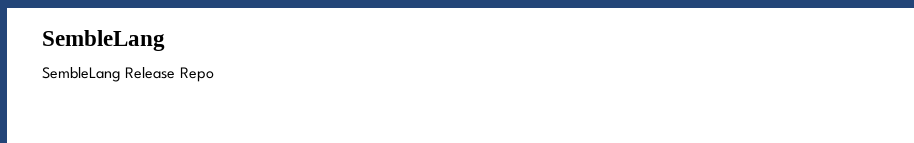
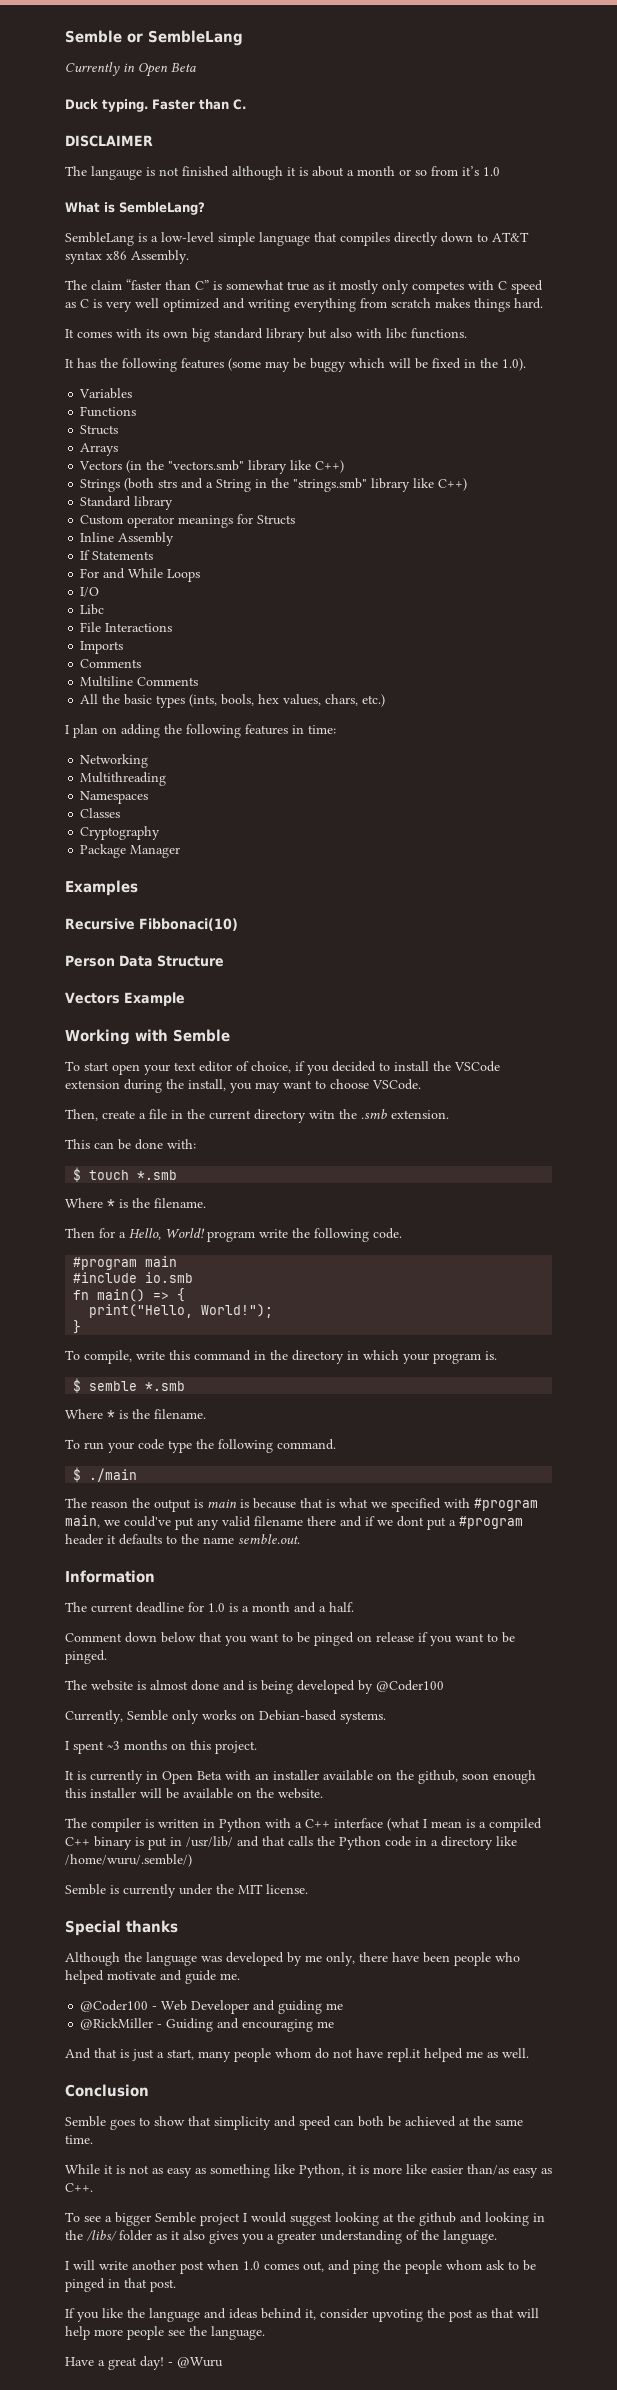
(42, 40) none -> [65,30,143,43] Semble or
[42,67,214,82] SembleLang Release Repo -> [65,62,196,77] [65,99,246,112] [65,135,153,147] [65,166,500,180] [65,202,205,215] [65,232,529,246] [65,250,189,264] [65,279,543,294] [65,298,543,312] [65,328,467,342] [65,358,526,372] [79,388,133,399] [80,406,137,417] [80,425,119,435] [80,443,119,456] [79,460,345,474] [80,478,468,492] [80,496,174,510] [80,514,296,528] [80,532,175,546] [80,550,154,560] [80,568,201,582] [80,587,100,597] [80,604,105,615] [80,622,173,632] [80,641,124,654] [80,659,142,668] [80,676,199,687] [80,694,386,708] [65,724,336,738] [80,754,149,768] [80,772,167,786] [80,791,149,804] [80,808,121,818] [80,826,161,840] [80,844,181,858] [65,880,138,896] [65,918,238,931] [65,955,224,967] [65,992,185,1006] [65,1029,230,1045] [65,1061,500,1075] [65,1079,421,1093] [65,1109,449,1123] [65,1139,196,1150] [73,1167,178,1182] [65,1198,206,1208] [65,1228,402,1242] [73,1256,178,1270] [73,1272,194,1283] [73,1288,186,1302] [89,1304,274,1318] [73,1320,82,1334] [65,1350,497,1364] [73,1378,186,1393] [65,1409,206,1419] [65,1439,336,1453] [73,1467,138,1482] [65,1498,538,1512] [65,1515,523,1530] [65,1534,300,1545] [65,1570,155,1583] [65,1602,354,1613] [65,1632,515,1646] [65,1650,107,1664] [65,1680,444,1694] [65,1710,386,1724] [65,1740,257,1754] [65,1770,536,1784] [65,1788,323,1799] [65,1818,542,1832] [65,1836,517,1850] [65,1854,192,1867] [65,1884,308,1898] [65,1920,178,1936] [65,1952,520,1966] [65,1970,240,1984] [80,2000,344,2014] [80,2018,335,2032] [65,2048,529,2062] [65,2084,149,2097] [65,2116,523,2130] [65,2135,93,2144] [65,2164,552,2178] [65,2183,93,2192] [65,2212,545,2226] [65,2230,497,2244] [65,2260,536,2274] [65,2278,176,2292] [65,2308,539,2322] [65,2326,265,2340] [65,2356,223,2370] Currently in Open Beta // Duck typing. Faster than C. // DISCLAIMER // The langauge is not finished although it is about a month or so from it’s 1.0 // What is SembleLang? // SembleLang is a low-level simple language that compiles directly down to AT&T syntax x86 Assembly. // The claim “faster than C” is somewhat true as it mostly only competes with C speed as C is very well optimized and writing everything from scratch makes things hard. // It comes with its own big standard library but also with libc functions. // It has the following features (some may be buggy which will be fixed in the 1.0). // Variables // Functions // Structs // Arrays // Vectors (in the "vectors.smb" library like C++) // Strings (both strs and a String in the "strings.smb" library like C++) // Standard library // Custom operator meanings for Structs // Inline Assembly // If Statements // For and While Loops // I/O // Libc // File Interactions // Imports // Comments // Multiline Comments // All the basic types (ints, bools, hex values, chars, etc.) // I plan on adding the following features in time: // Networking // Multithreading // Namespaces // Classes // Cryptography // Package Manager // Examples // Recursive Fibbonaci(10) // Person Data Structure // Vectors Example // Working with Semble // To start open your text editor of choice, if you decided to install the VSCode extension during the install, you may want to choose VSCode. // Then, create a file in the current directory witn the .smb extension. // This can be done with: // $ touch *.smb // Where * is the filename. // Then for a Hello, World! program write the following code. // #program main // #include io.smb // fn main() => { // print("Hello, World!"); // } // To compile, write this command in the directory in which your program is. // $ semble *.smb // Where * is the filename. // To run your code type the following command. // $ ./main // The reason the output is main is because that is what we specified with #program main, we could've put any valid filename there and if we dont put a #program header it defaults to the name semble.out. // Information // The current deadline for 1.0 is a month and a half. // Comment down below that you want to be pinged on release if you want to be pinged. // The website is almost done and is being developed by @Coder100 // Currently, Semble only works on Debian-based systems. // I spent ~3 months on this project. // It is currently in Open Beta with an installer available on the github, soon enough this installer will be available on the website. // The compiler is written in Python with a C++ interface (what I mean is a compiled C++ binary is put in /usr/lib/ and that calls the Python code in a directory like /home/wuru/.semble/) // Semble is currently under the MIT license. // Special thanks // Although the language was developed by me only, there have been people who helped motivate and guide me. // @Coder100 - Web Developer and guiding me // @RickMiller - Guiding and encouraging me // And that is just a start, many people whom do not have repl.it helped me as well. // Conclusion // Semble goes to show that simplicity and speed can both be achieved at the same time. // While it is not as easy as something like Python, it is more like easier than/as easy as C++. // To see a bigger Semble project I would suggest looking at the github and looking in the /libs/ folder as it also gives you a greater understanding of the language. // I will write another post when 1.0 comes out, and ping the people whom ask to be pinged in that post. // If you like the language and ideas behind it, consider upvoting the post as that will help more people see the language. // Have a great day! - @Wuru

